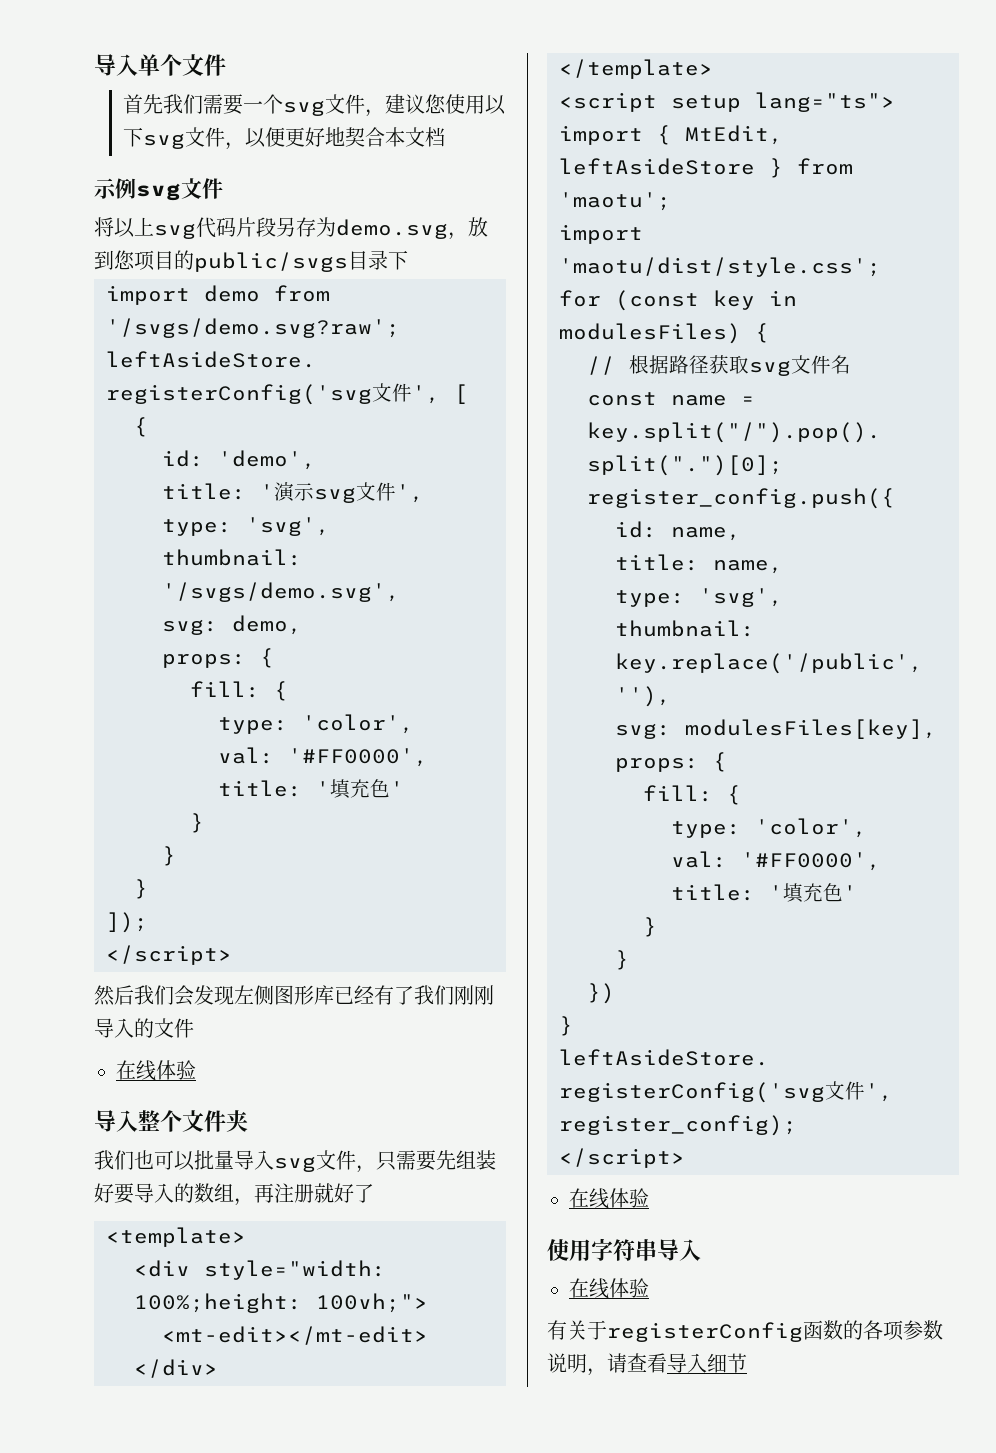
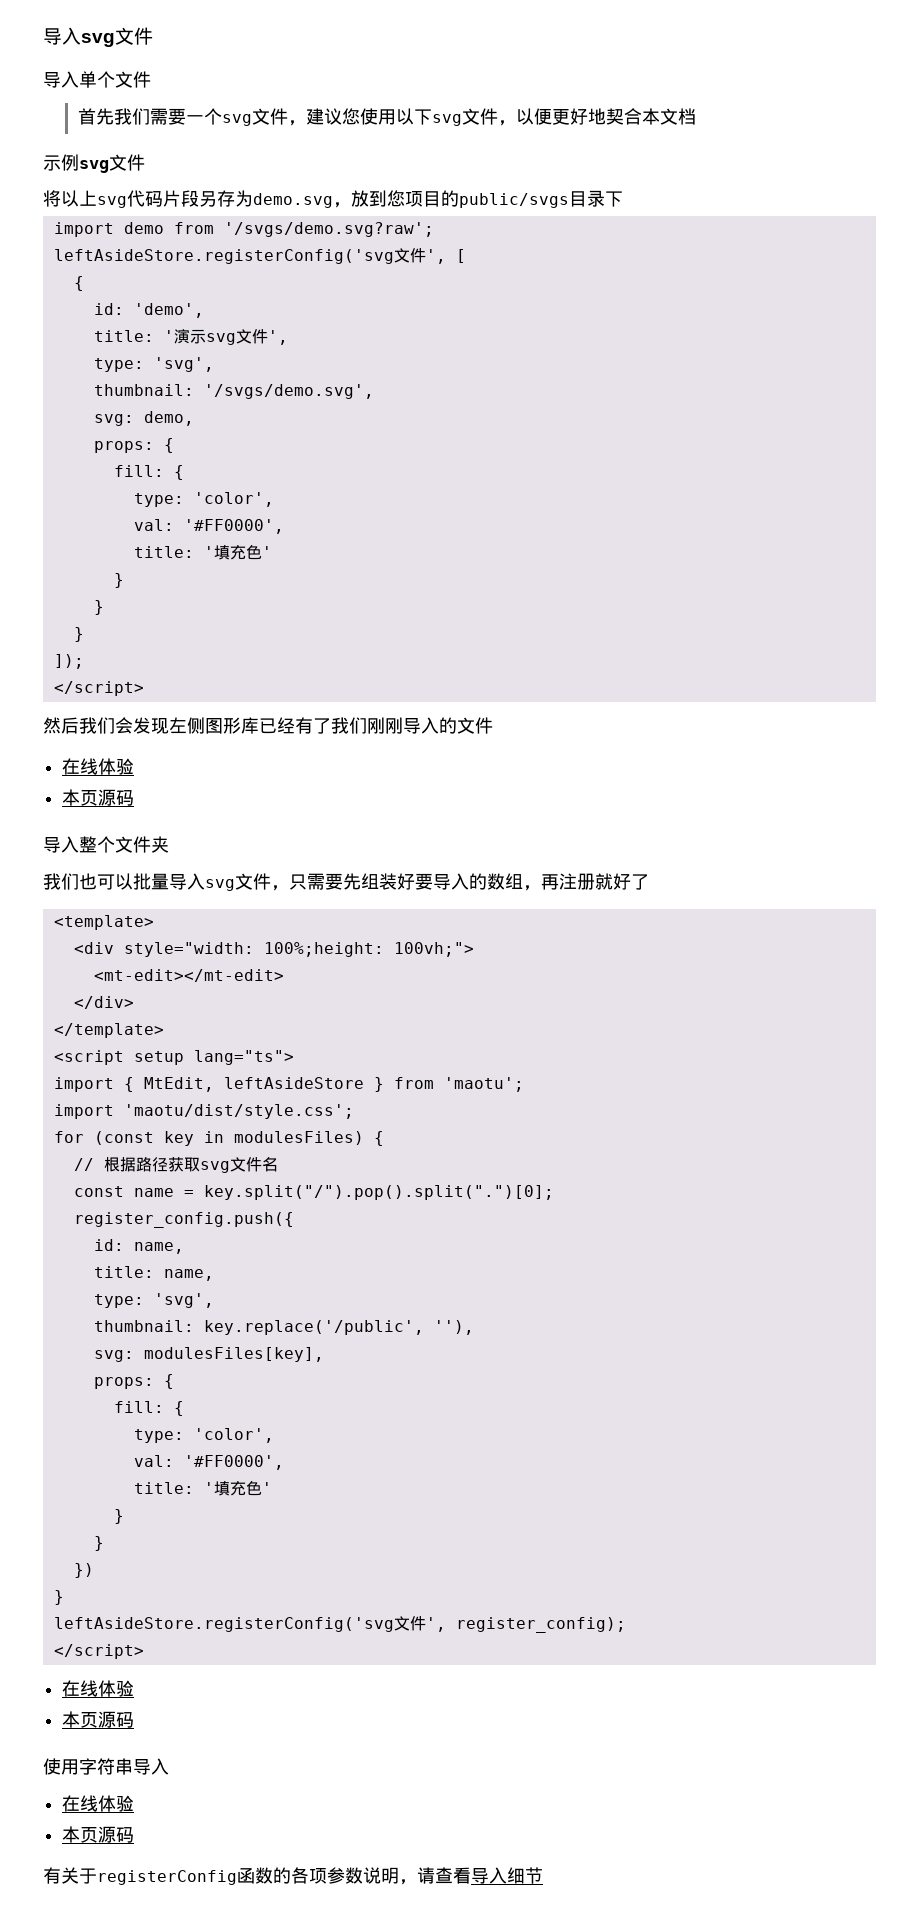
[94,54,138,76] 导入 -> [43,27,153,47] [43,71,79,88] 导入svg文件 // 导入
(196, 1070) none -> [62,789,135,806] // 本页源码
(649, 1198) none -> [62,1711,135,1728] // 本页源码
(649, 1288) none -> [62,1826,135,1843] // 本页源码

